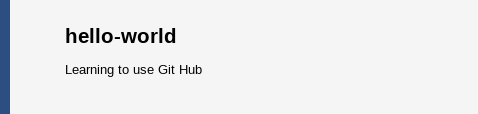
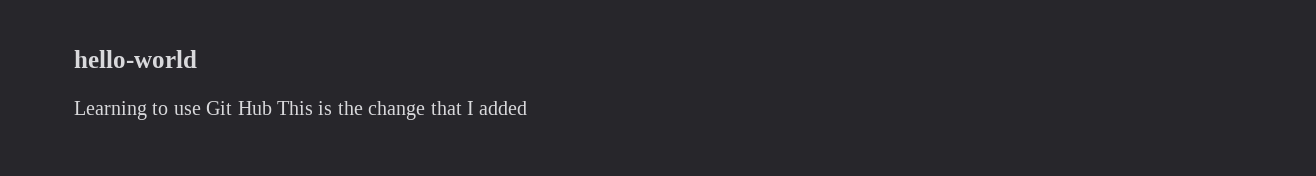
(202, 69) none -> [277,101,528,120] This is the change that I added

